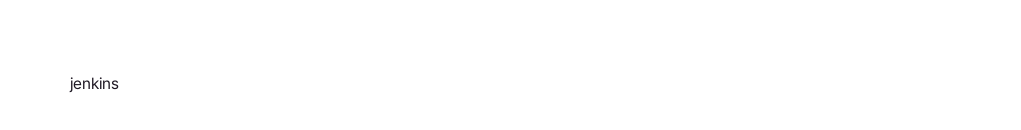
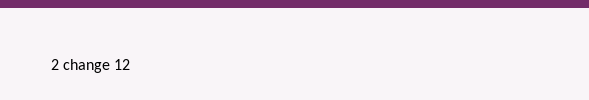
[69,77,119,93] jenkins -> [51,59,131,73] 2 change 12

